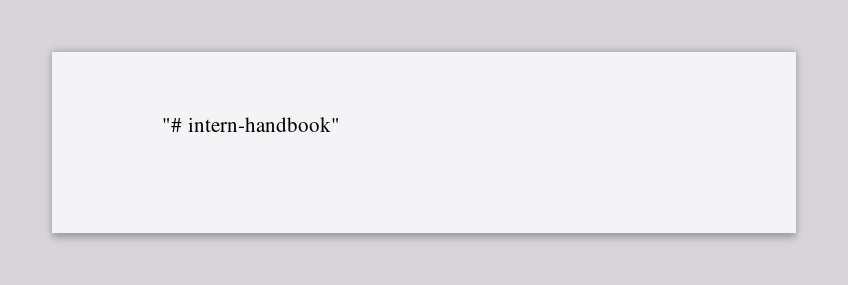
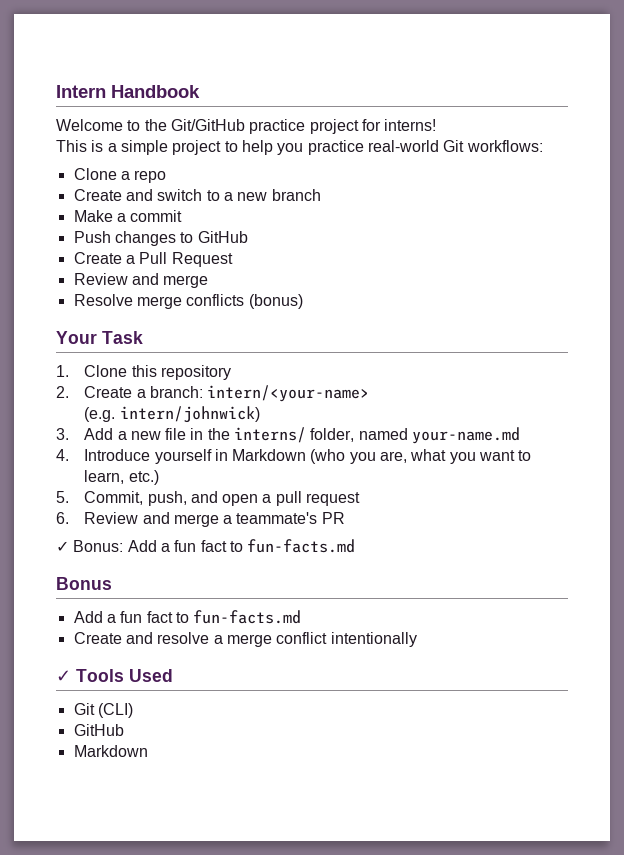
[162,117,340,132] "# intern-handbook" -> [56,85,200,98] [56,119,437,134] [56,140,543,155] [73,168,167,183] [73,189,321,201] [73,210,183,222] [73,231,248,246] [73,252,233,267] [73,273,209,288] [73,294,303,309] [56,331,143,344] [56,365,231,380] [56,385,370,402] [84,406,260,423] [56,427,521,444] [56,449,532,464] [84,470,159,485] [56,491,361,506] [56,512,345,527] [56,539,356,553] [56,577,112,590] [73,610,302,624] [73,632,417,647] [56,669,173,682] [73,703,133,718] [73,724,124,736] [73,745,148,757] Intern Handbook // Welcome to the Git/GitHub practice project for interns! // This is a simple project to help you practice real-world Git workflows: // Clone a repo // Create and switch to a new branch // Make a commit // Push changes to GitHub // Create a Pull Request // Review and merge // Resolve merge conflicts (bonus) // Your Task // 1. Clone this repository // 2. Create a branch: intern/<your-name> // (e.g. intern/johnwick) // 3. Add a new file in the interns/ folder, named your-name.md // 4. Introduce yourself in Markdown (who you are, what you want to learn, etc.) // 5. Commit, push, and open a pull request // 6. Review and merge a teammate's PR // ✓ Bonus: Add a fun fact to fun-facts.md // Bonus // Add a fun fact to fun-facts.md // Create and resolve a merge conflict intentionally // ✓ Tools Used // Git (CLI) // GitHub // Markdown

